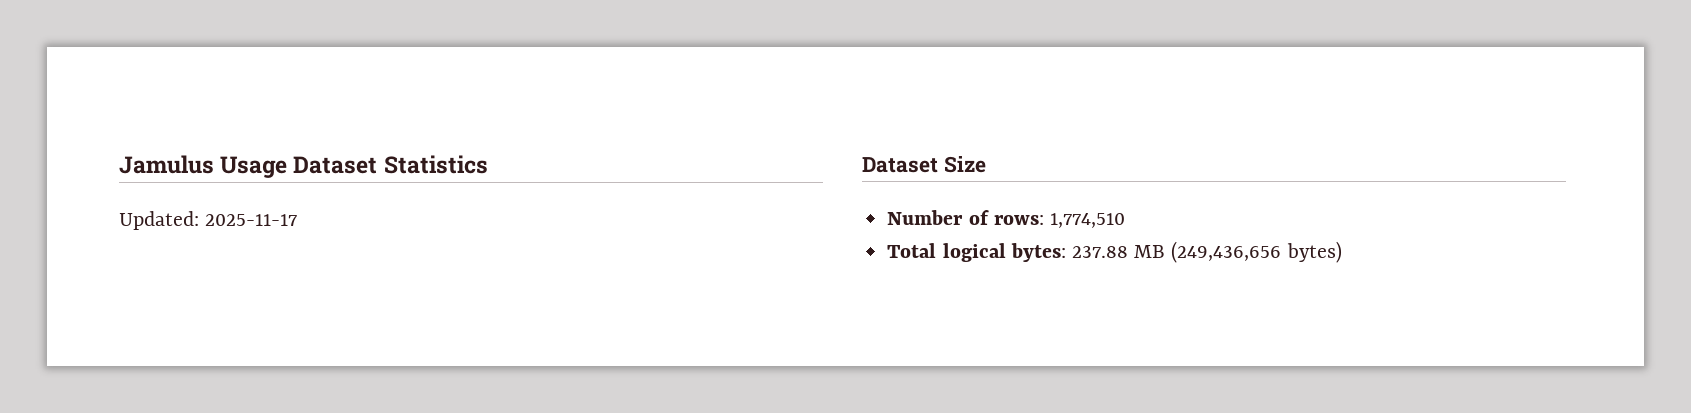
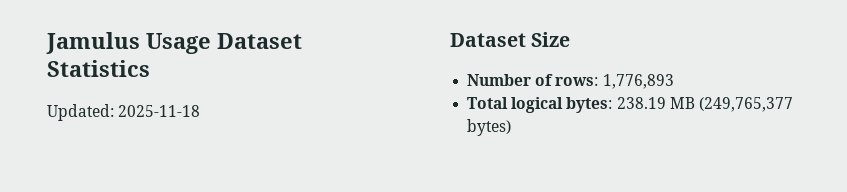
[205,214,298,226] 2025-11-17 -> [118,105,201,117] 2025-11-18
[1049,213,1125,228] 1,774,510 -> [602,74,674,89] 1,776,893
[1071,241,1282,263] 237.88 MB (249,436,656 -> [616,97,793,112] 238.19 MB (249,765,377

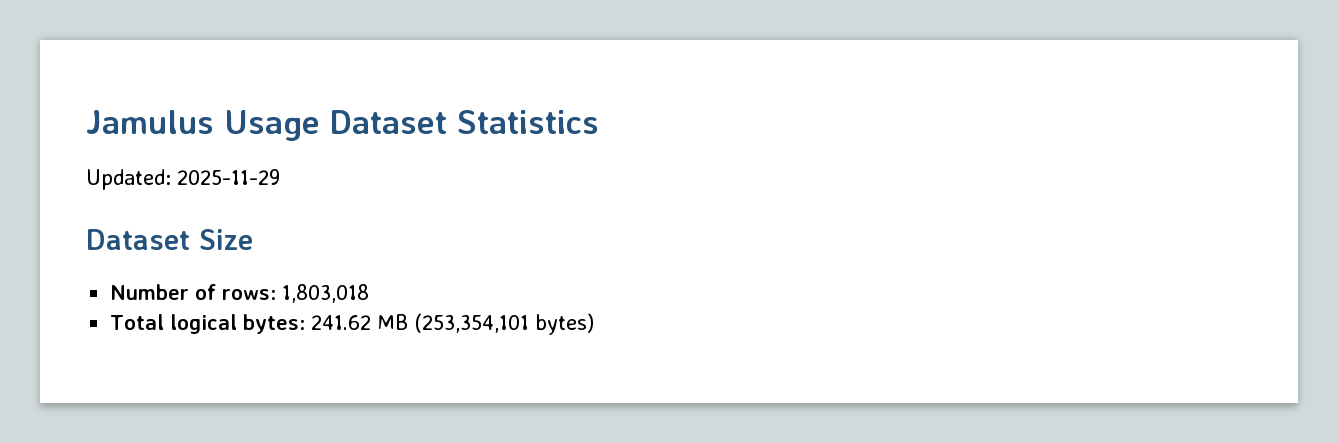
[118,105,201,117] 2025-11-18 -> [177,169,280,185] 2025-11-29
[602,74,674,89] 1,776,893 -> [282,284,370,303] 1,803,018
[616,97,793,112] 238.19 MB (249,765,377 -> [311,313,530,333] 241.62 MB (253,354,101

